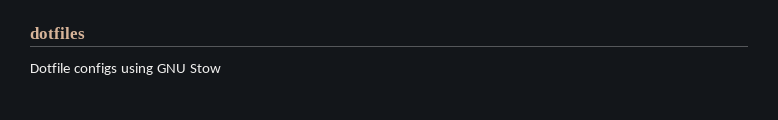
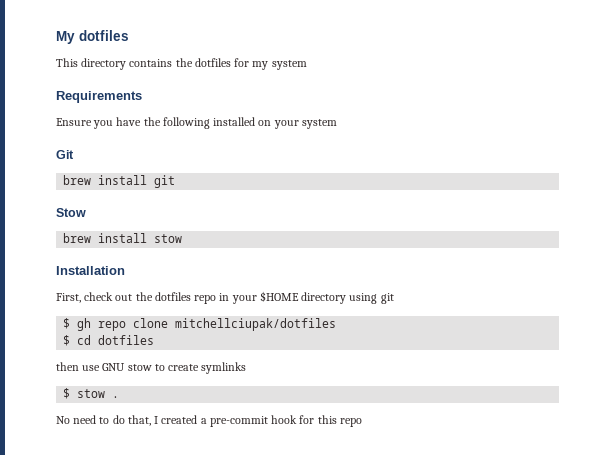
[30,27,85,39] [30,63,221,75] dotfiles // Dotfile configs using GNU Stow -> [56,30,129,44] [56,58,307,70] [56,91,142,103] [56,117,337,129] [56,150,74,159] [63,175,176,188] [56,208,86,217] [63,233,183,243] [56,266,125,275] [56,291,394,304] [63,318,337,331] [63,335,155,346] [56,362,247,374] [63,388,120,399] [56,415,362,427] My dotfiles // This directory contains the dotfiles for my system // Requirements // Ensure you have the following installed on your system // Git // brew install git // Stow // brew install stow // Installation // First, check out the dotfiles repo in your $HOME directory using git // $ gh repo clone mitchellciupak/dotfiles // $ cd dotfiles // then use GNU stow to create symlinks // $ stow . // No need to do that, I created a pre-commit hook for this repo

